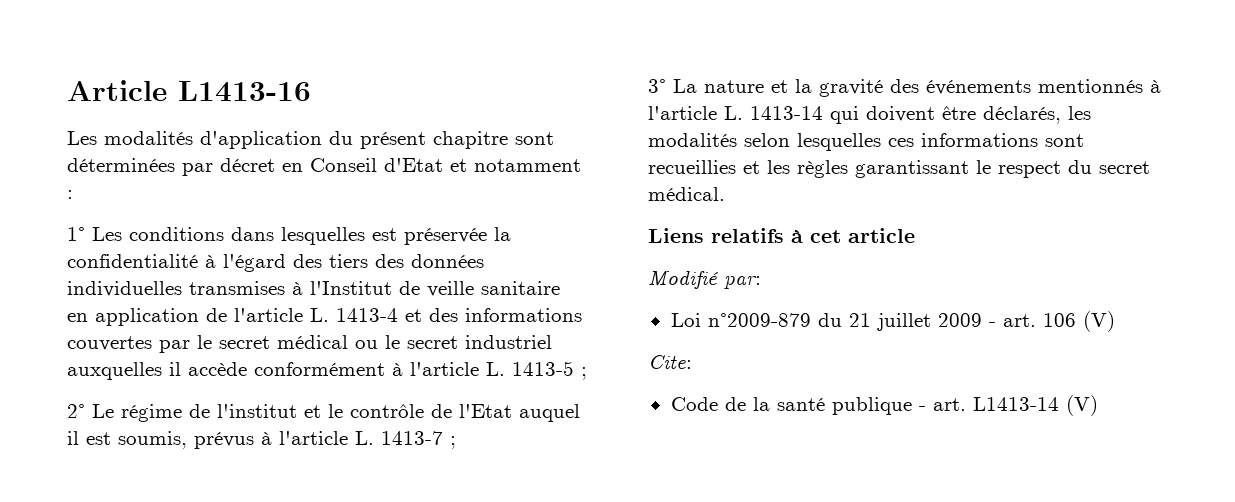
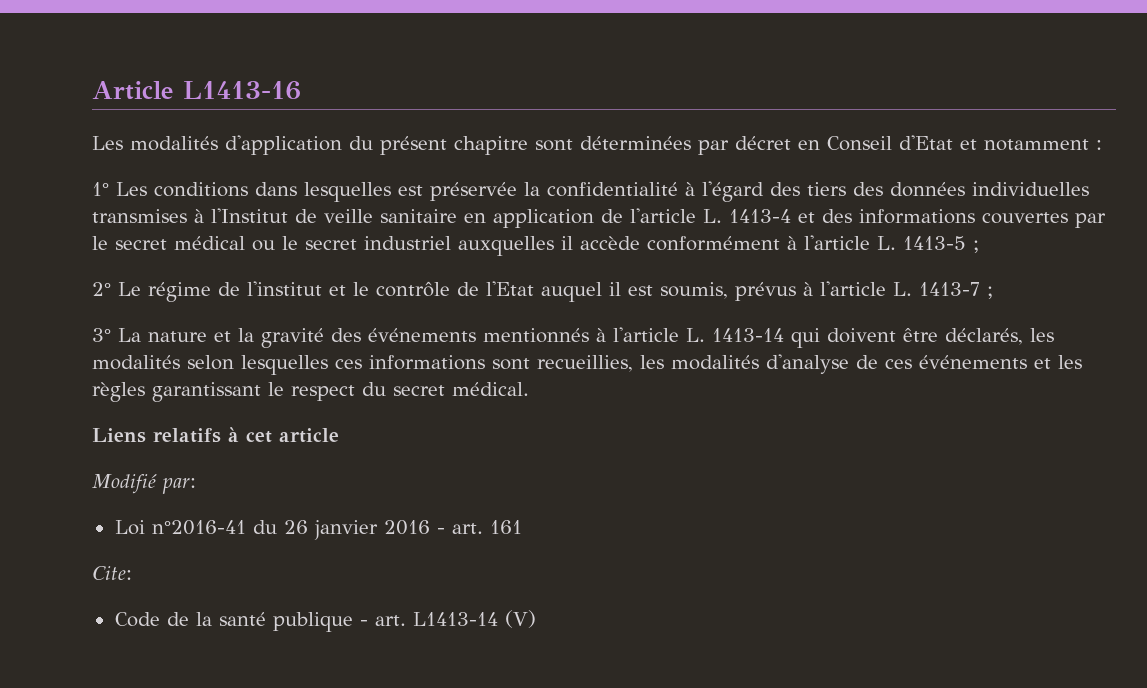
[648,160,736,174] recueillies -> [537,354,1027,374] recueillies, les modalités d'analyse de ces événements
[707,311,1115,332] n°2009-879 du 21 juillet 2009 - art. 106 (V) -> [151,520,522,540] n°2016-41 du 26 janvier 2016 - art. 161

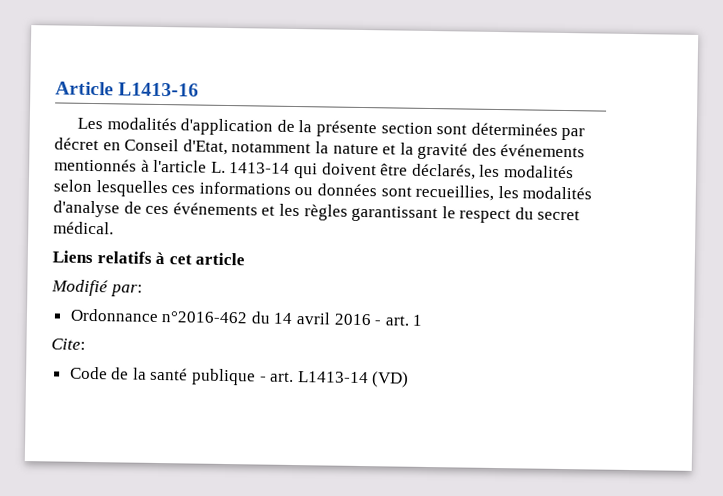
[349,136,528,155] du présent chapitre -> [276,119,433,138] de la présente section
[899,135,1102,151] [92,181,1089,202] [92,208,1106,228] [92,235,979,256] [92,281,993,302] [92,328,141,342] d'Etat et notamment : // 1° Les conditions dans lesquelles est préservée la confidentialité à l'égard des tiers des données individuelles transmises à l'Institut de veille sanitaire en application de l'article L. 1413-4 et des informations couvertes par le secret médical ou le secret industriel auxquelles il accède conformément à l'article L. 1413-5 ; // 2° Le régime de l'institut et le contrôle de l'Etat auquel il est soumis, prévus à l'article L. 1413-7 ; // 3° La -> [182,139,329,155] d'Etat, notamment la
(485, 362) none -> [294,183,377,197] ou données
[114,520,378,540] Loi n°2016-41 du 26 janvier -> [69,308,332,325] Ordonnance n°2016-462 du 14 avril
[489,520,522,534] 161 -> [412,314,424,326] 1
[504,610,536,628] (V) -> [371,371,410,388] (VD)

